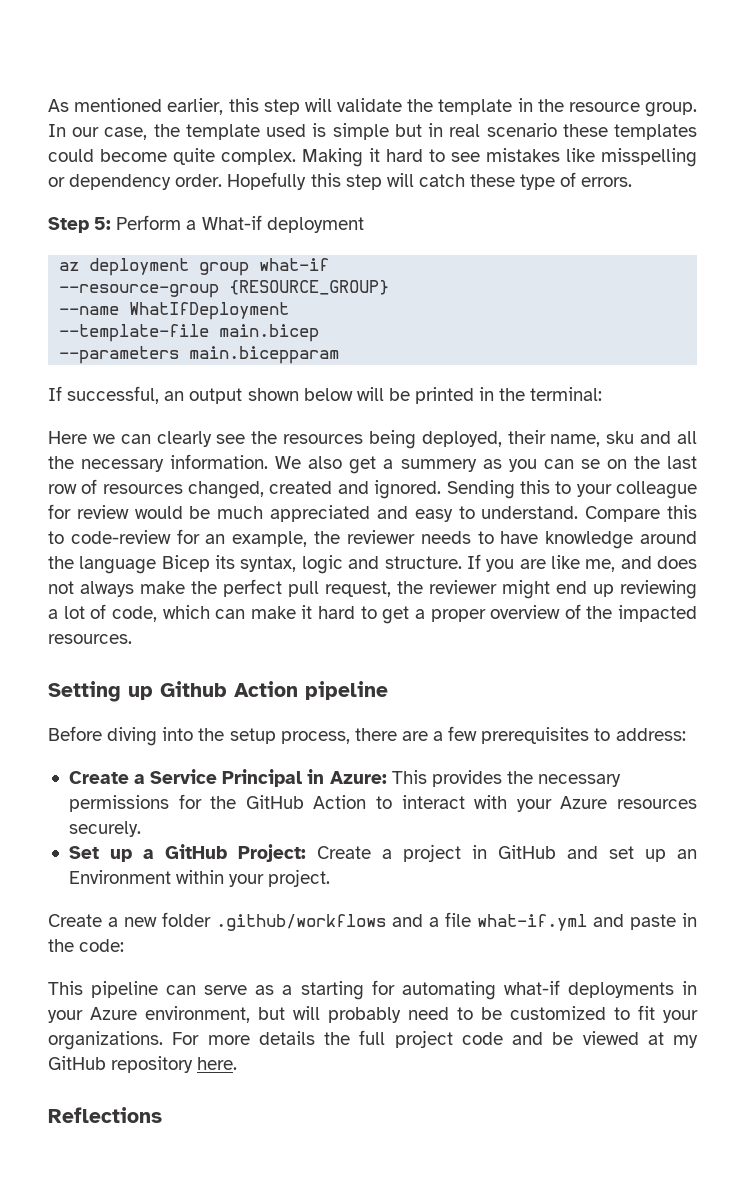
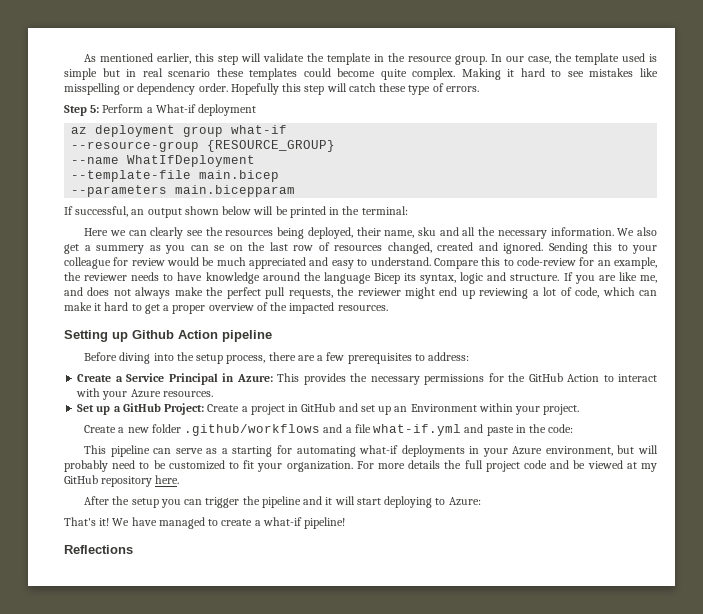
[325,581,391,597] request, -> [288,289,333,299] requests,
[617,799,698,809] [68,821,141,837] resources securely. -> [162,391,213,397] resources.
[48,1031,163,1050] organizations. -> [286,461,353,472] organization.
(238, 1063) none -> [84,496,481,508] [64,517,346,529] // After the setup you can trigger the pipeline and it will start deploying to Azure: // That's it! We have managed to create a what-if pipeline!

